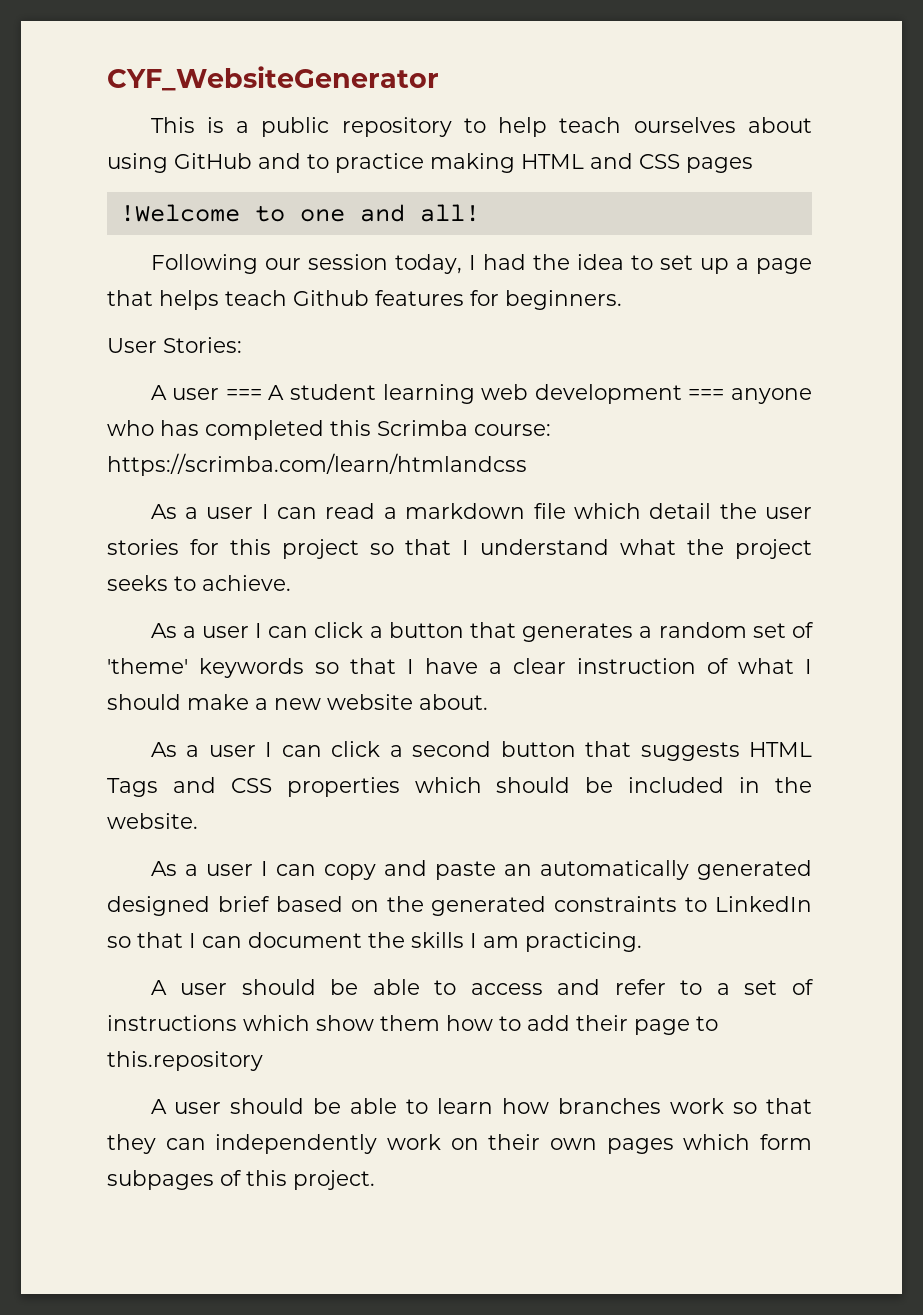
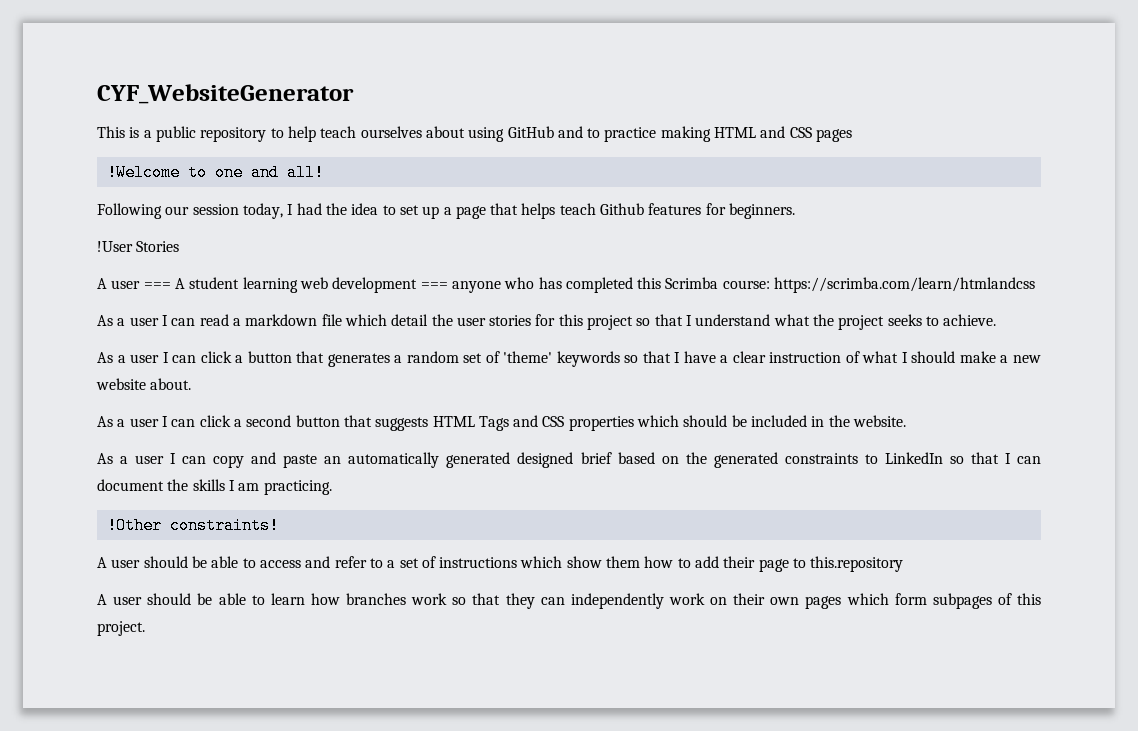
[107,337,242,353] User Stories: -> [97,241,180,252] !User Stories
(642, 942) none -> [106,517,279,534] // !Other constraints!

